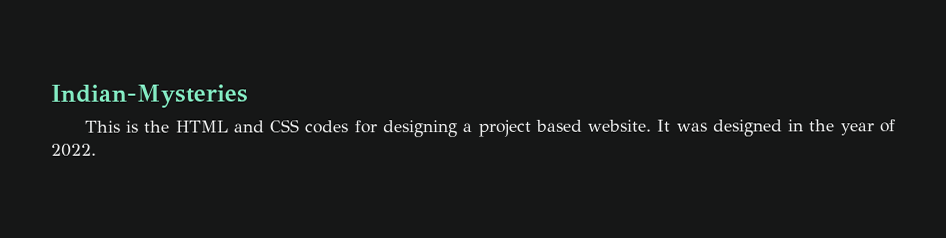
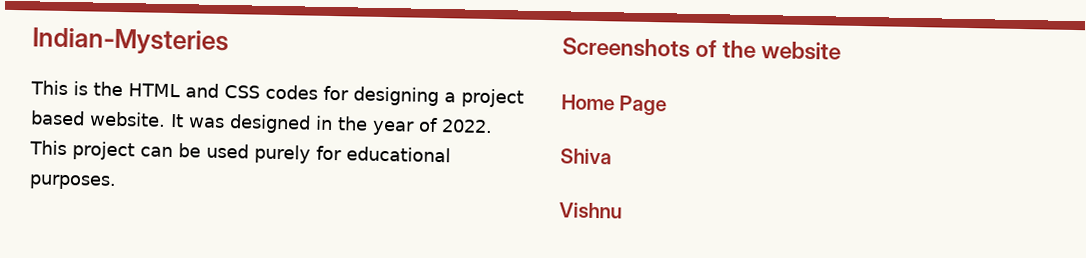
(97, 150) none -> [29,140,451,164] [29,174,117,190] [562,37,842,61] [561,94,668,116] [560,148,612,165] [559,202,622,219] This project can be used purely for educational purposes. // Screenshots of the website // Home Page // Shiva // Vishnu

